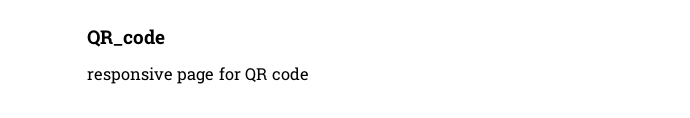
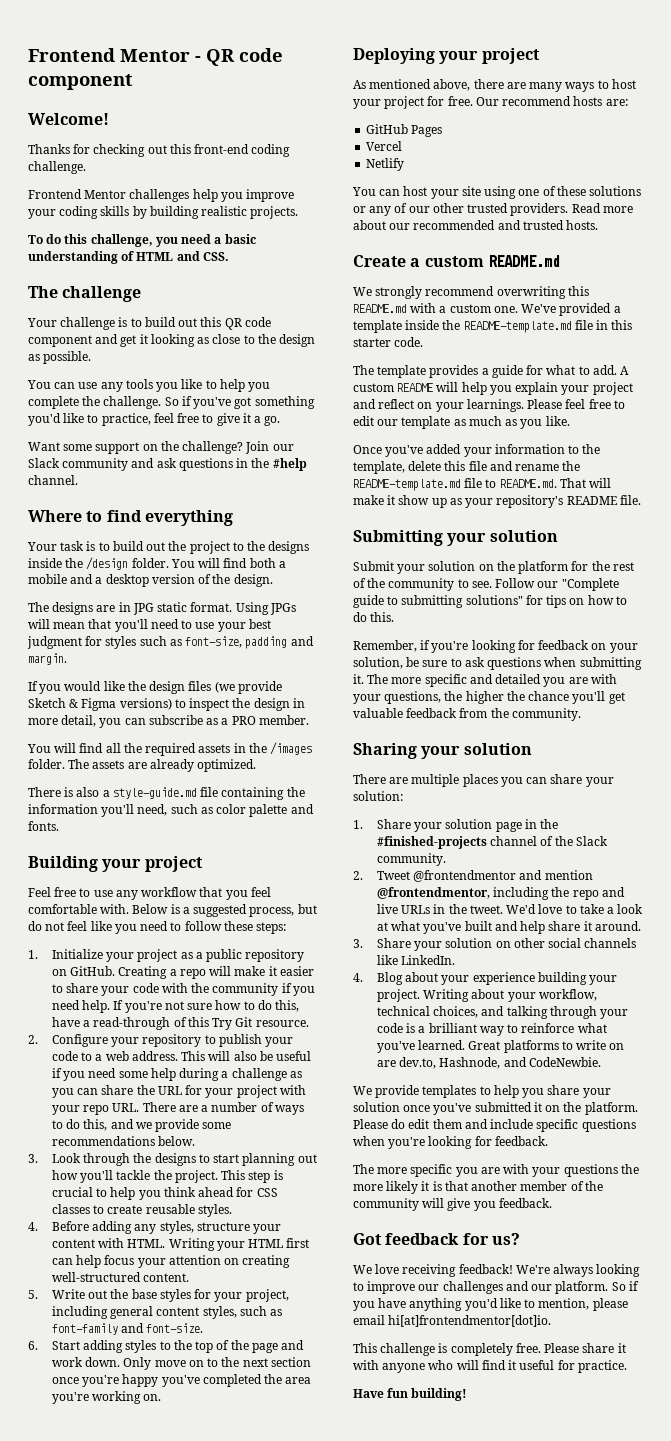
[87,29,165,47] [87,67,309,84] QR_code // responsive page for QR code -> [28,48,283,66] [28,74,133,90] [28,113,109,125] [28,144,291,157] [28,161,86,174] [28,189,295,202] [28,206,299,219] [28,234,256,247] [28,251,229,264] [28,286,142,302] [27,317,271,330] [28,334,316,347] [28,351,92,364] [27,379,271,392] [28,396,315,409] [28,413,281,426] [28,441,294,454] [28,458,307,471] [28,475,78,485] [28,510,233,526] [27,541,310,554] [28,557,286,570] [28,574,273,587] [28,602,296,615] [28,619,271,632] [27,636,314,649] [28,653,67,665] [28,681,282,694] [28,698,305,711] [28,715,309,728] [27,742,313,756] [28,759,257,772] [28,787,305,800] [28,804,314,817] [28,821,59,831] [28,856,203,872] [28,887,271,900] [28,904,317,917] [28,921,287,934] [28,949,305,962] [51,966,314,979] [51,983,315,996] [51,1000,300,1013] [51,1017,309,1030] [28,1034,294,1047] [51,1051,312,1061] [51,1068,302,1081] [51,1085,306,1098] [51,1102,304,1115] [51,1119,232,1132] [51,1136,196,1146] [28,1153,317,1166] [51,1170,283,1183] [51,1187,278,1200] [51,1204,232,1217] [28,1221,282,1234] [51,1238,310,1251] [51,1255,291,1268] [51,1272,190,1282] [28,1289,289,1302] [51,1306,283,1319] [51,1323,204,1335] [28,1340,305,1353] [51,1357,311,1370] [51,1374,312,1387] [51,1391,162,1404] [353,48,540,64] [353,79,636,92] [353,96,628,109] [366,124,443,137] [366,141,403,151] [366,158,405,171] [352,186,642,199] [353,203,633,216] [353,220,599,230] [353,255,560,267] [353,286,589,299] [353,303,621,316] [353,320,633,333] [353,337,424,347] [353,365,630,378] [353,382,633,395] [353,399,625,412] [353,416,570,429] [353,444,601,457] [353,461,581,474] [353,478,612,491] [353,495,641,508] [353,530,558,546] [353,561,634,574] [353,578,619,591] [353,595,627,608] [353,612,395,622] [353,640,638,653] [353,657,642,670] [353,674,617,687] [353,691,625,704] [353,708,581,721] [353,743,532,759] [353,774,614,787] [353,791,403,801] [353,819,559,832] [376,836,608,849] [376,853,446,866] [353,870,593,882] [376,887,625,900] [376,904,644,914] [376,921,641,934] [353,938,637,951] [376,955,456,965] [353,972,618,985] [376,989,597,1002] [376,1006,629,1019] [376,1023,607,1036] [376,1040,625,1053] [376,1057,601,1069] [353,1085,611,1098] [353,1102,638,1115] [353,1119,636,1132] [353,1136,548,1149] [353,1164,639,1177] [353,1181,603,1194] [353,1198,552,1211] [353,1233,520,1245] [353,1264,641,1277] [353,1281,639,1294] [353,1298,628,1311] [353,1315,552,1327] [353,1343,626,1356] [353,1360,627,1373] [353,1388,468,1401] Frontend Mentor - QR code component // Welcome! // Thanks for checking out this front-end coding challenge. // Frontend Mentor challenges help you improve your coding skills by building realistic projects. // To do this challenge, you need a basic understanding of HTML and CSS. // The challenge // Your challenge is to build out this QR code component and get it looking as close to the design as possible. // You can use any tools you like to help you complete the challenge. So if you've got something you'd like to practice, feel free to give it a go. // Want some support on the challenge? Join our Slack community and ask questions in the #help channel. // Where to find everything // Your task is to build out the project to the designs inside the /design folder. You will find both a mobile and a desktop version of the design. // The designs are in JPG static format. Using JPGs will mean that you'll need to use your best judgment for styles such as font-size, padding and margin. // If you would like the design files (we provide Sketch & Figma versions) to inspect the design in more detail, you can subscribe as a PRO member. // You will find all the required assets in the /images folder. The assets are already optimized. // There is also a style-guide.md file containing the information you'll need, such as color palette and fonts. // Building your project // Feel free to use any workflow that you feel comfortable with. Below is a suggested process, but do not feel like you need to follow these steps: // 1. Initialize your project as a public repository on GitHub. Creating a repo will make it easier to share your code with the community if you need help. If you're not sure how to do this, have a read-through of this Try Git resource. // 2. Configure your repository to publish your code to a web address. This will also be useful if you need some help during a challenge as you can share the URL for your project with your repo URL. There are a number of ways to do this, and we provide some recommendations below. // 3. Look through the designs to start planning out how you'll tackle the project. This step is crucial to help you think ahead for CSS classes to create reusable styles. // 4. Before adding any styles, structure your content with HTML. Writing your HTML first can help focus your attention on creating well-structured content. // 5. Write out the base styles for your project, including general content styles, such as font-family and font-size. // 6. Start adding styles to the top of the page and work down. Only move on to the next section once you're happy you've completed the area you're working on. // Deploying your project // As mentioned above, there are many ways to host your project for free. Our recommend hosts are: // GitHub Pages // Vercel // Netlify // You can host your site using one of these solutions or any of our other trusted providers. Read more about our recommended and trusted hosts. // Create a custom README.md // We strongly recommend overwriting this README.md with a custom one. We've provided a template inside the README-template.md file in this starter code. // The template provides a guide for what to add. A custom README will help you explain your project and reflect on your learnings. Please feel free to edit our template as much as you like. // Once you've added your information to the template, delete this file and rename the README-template.md file to README.md. That will make it show up as your repository's README file. // Submitting your solution // Submit your solution on the platform for the rest of the community to see. Follow our "Complete guide to submitting solutions" for tips on how to do this. // Remember, if you're looking for feedback on your solution, be sure to ask questions when submitting it. The more specific and detailed you are with your questions, the higher the chance you'll get valuable feedback from the community. // Sharing your solution // There are multiple places you can share your solution: // 1. Share your solution page in the #finished-projects channel of the Slack community. // 2. Tweet @frontendmentor and mention @frontendmentor, including the repo and live URLs in the tweet. We'd love to take a look at what you've built and help share it around. // 3. Share your solution on other social channels like LinkedIn. // 4. Blog about your experience building your project. Writing about your workflow, technical choices, and talking through your code is a brilliant way to reinforce what you've learned. Great platforms to write on are dev.to, Hashnode, and CodeNewbie. // We provide templates to help you share your solution once you've submitted it on the platform. Please do edit them and include specific questions when you're looking for feedback. // The more specific you are with your questions the more likely it is that another member of the community will give you feedback. // Got feedback for us? // We love receiving feedback! We're always looking to improve our challenges and our platform. So if you have anything you'd like to mention, please email hi[at]frontendmentor[dot]io. // This challenge is completely free. Please share it with anyone who will find it useful for practice. // Have fun building!

